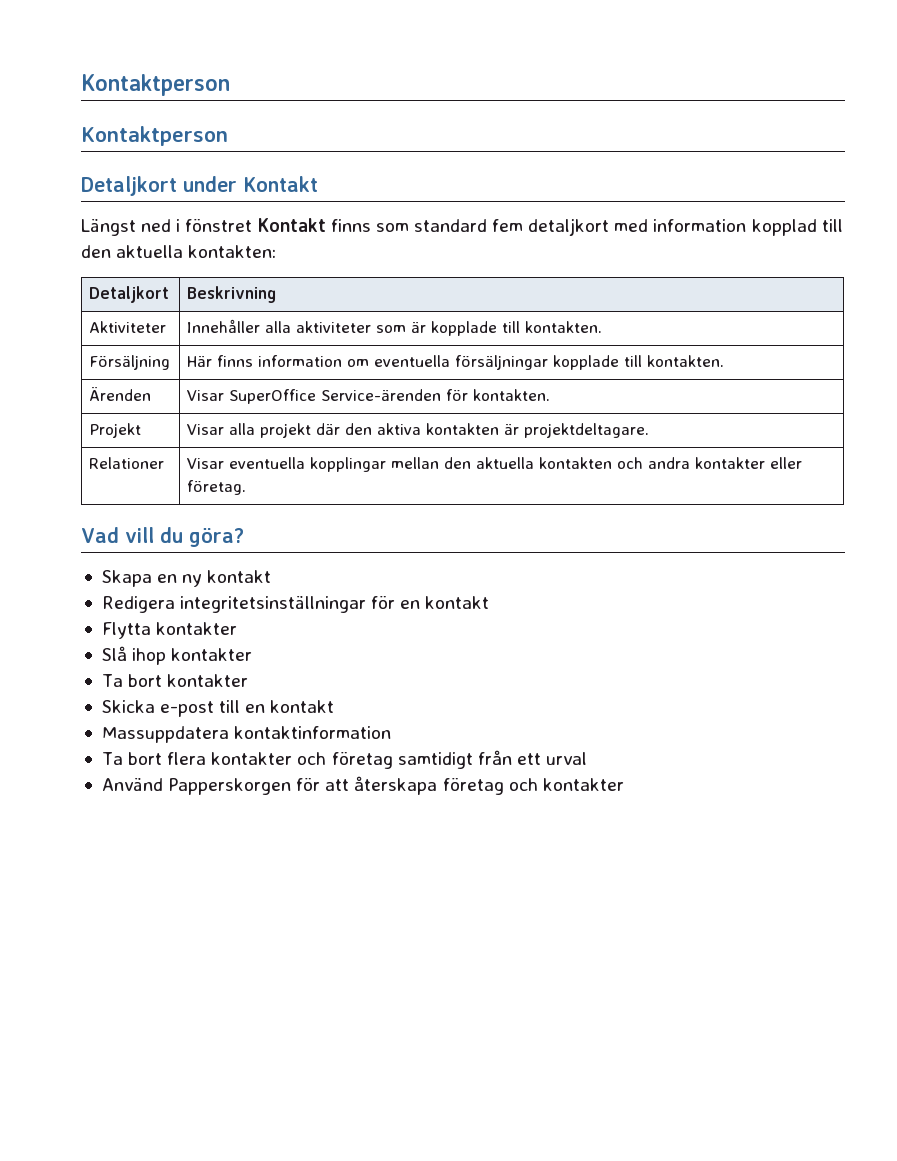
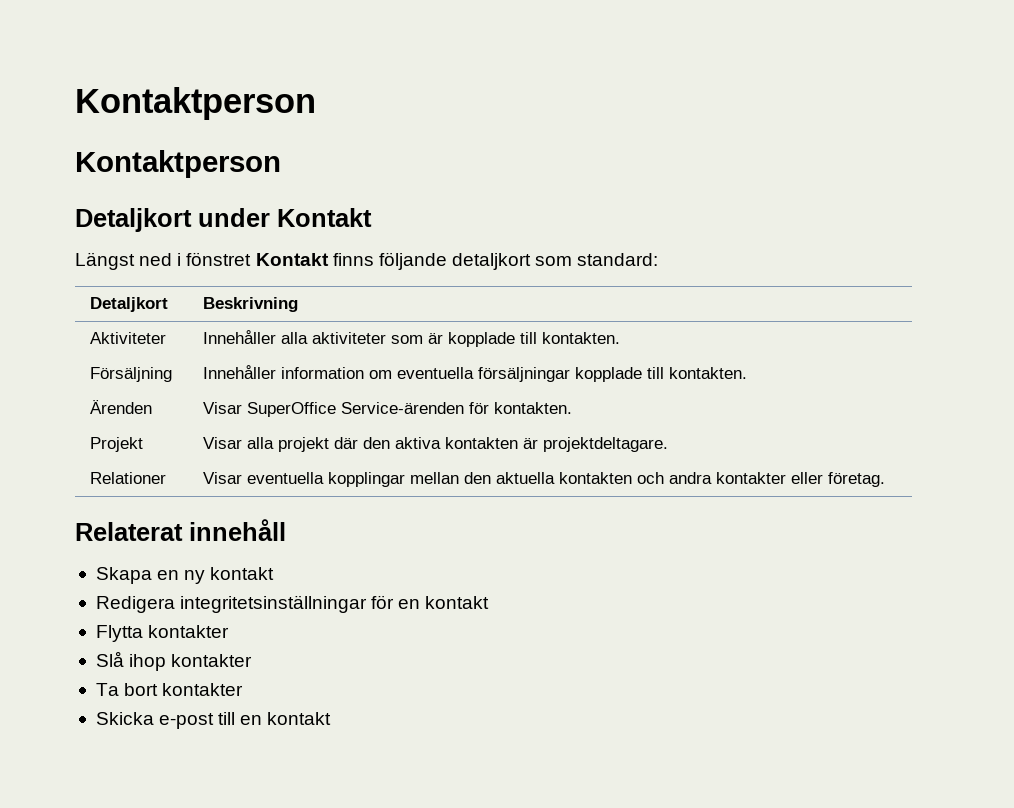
[375,218,843,236] [81,245,277,258] som standard fem detaljkort med information kopplad till den aktuella kontakten: -> [378,252,659,270] följande detaljkort som standard:
[187,355,254,367] Här finns -> [203,365,277,379] Innehåller
[81,527,244,547] Vad vill du göra? -> [75,519,286,541] Relaterat innehåll
[101,726,392,743] [101,750,588,769] [101,776,624,795] // Massuppdatera kontaktinformation // Ta bort flera kontakter och företag samtidigt från ett urval // Använd Papperskorgen för att återskapa företag och kontakter -> (332, 718) none

